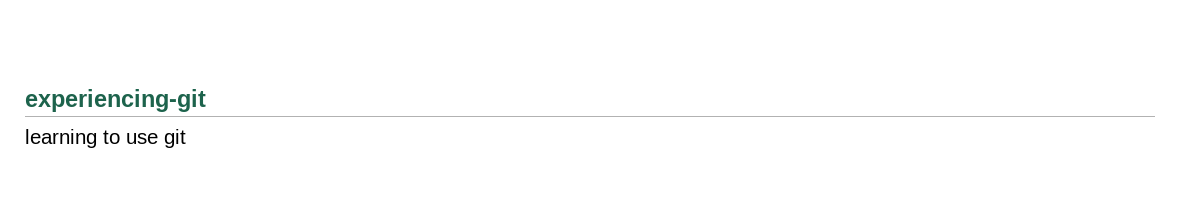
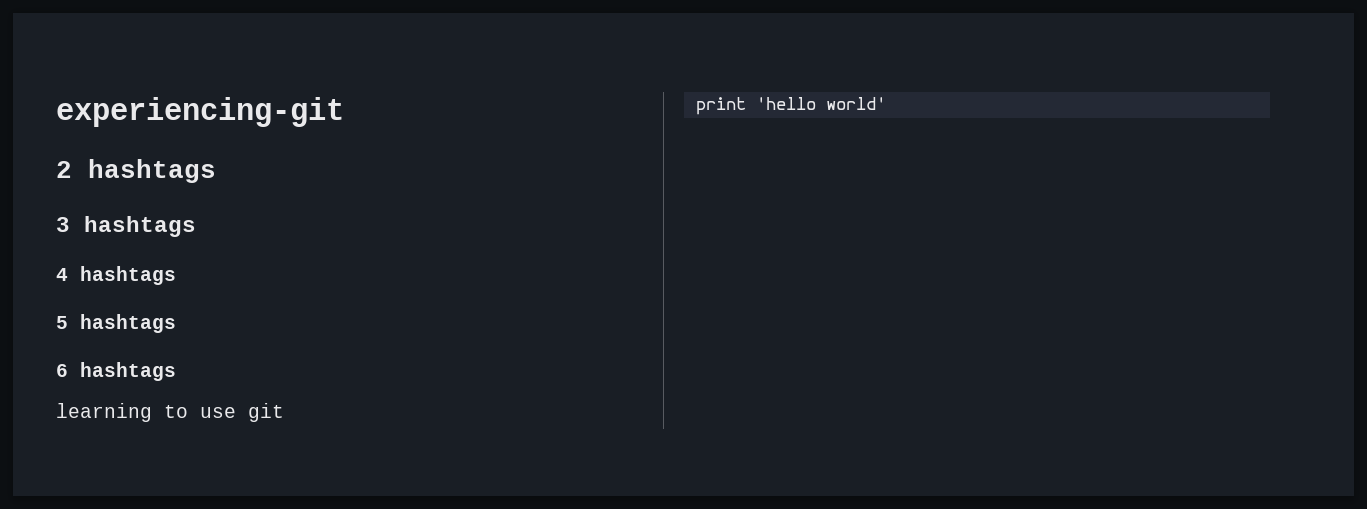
(206, 100) none -> [56,159,216,183] [56,216,196,237] [56,266,176,285] [56,314,176,333] [56,362,176,381] // 2 hashtags // 3 hashtags // 4 hashtags // 5 hashtags // 6 hashtags
(186, 138) none -> [695,97,886,115] // print 'hello world'

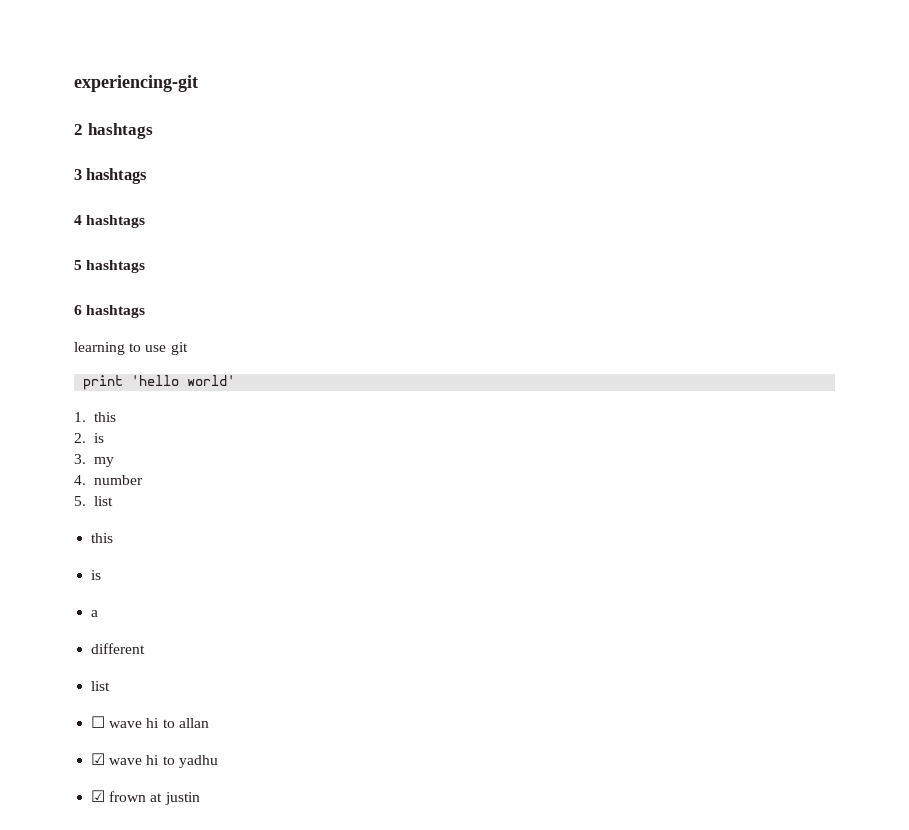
(886, 103) none -> [74,412,116,422] [74,433,104,443] [74,454,114,467] [74,475,143,485] [74,496,113,506] [91,533,114,543] [91,570,102,580] [91,610,99,617] [91,643,146,654] [91,681,111,691] [91,716,209,728] [91,753,218,768] [91,790,200,805] // 1. this // 2. is // 3. my // 4. number // 5. list // this // is // a // different // list // ☐ wave hi to allan // ☑ wave hi to yadhu // ☑ frown at justin

